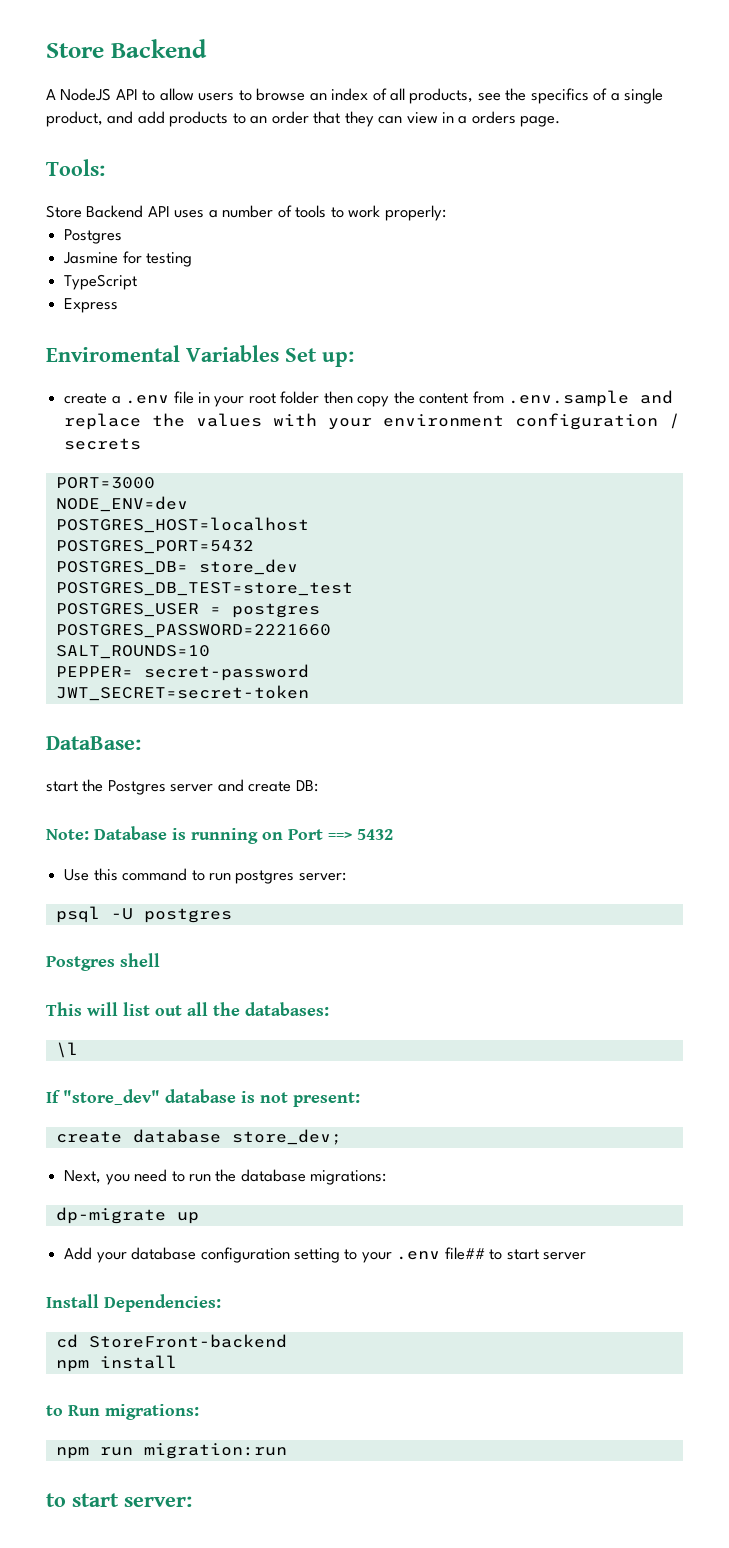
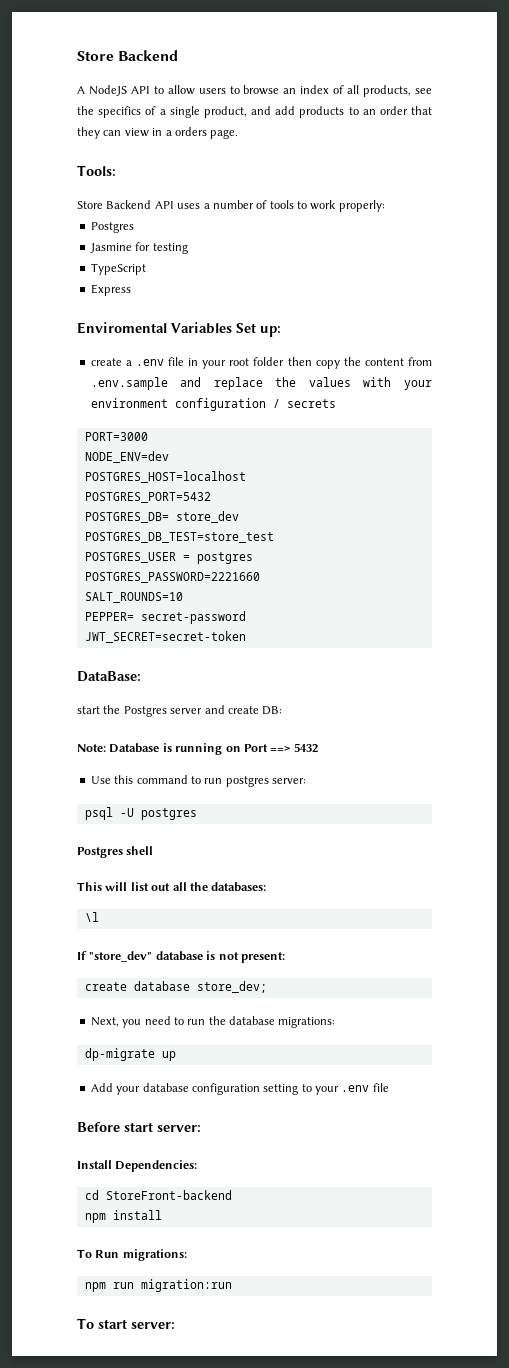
[444,1247,587,1260] file## to start server -> [372,1083,389,1092] [77,1122,201,1132] file // Before start server:
[46,1405,63,1416] to -> [77,1249,92,1258] To
[46,1493,66,1507] to -> [77,1318,94,1329] To

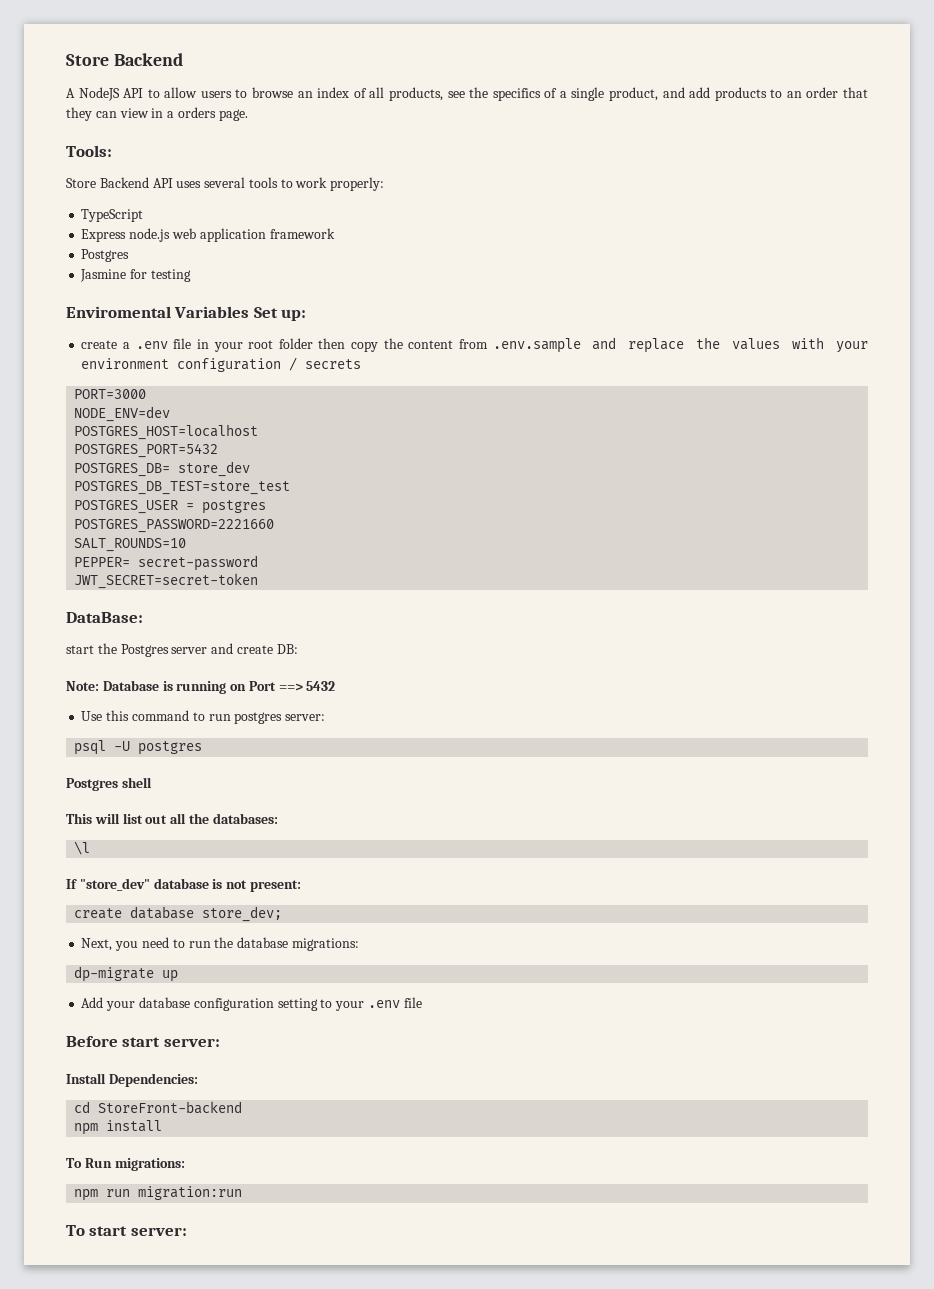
[203,200,268,209] a number of -> [204,177,246,188] several
(385, 206) none -> [81,209,144,222] [81,228,335,242] // TypeScript // Express node.js web application framework
[90,263,146,275] [90,284,131,296] // TypeScript // Express -> (191, 275) none

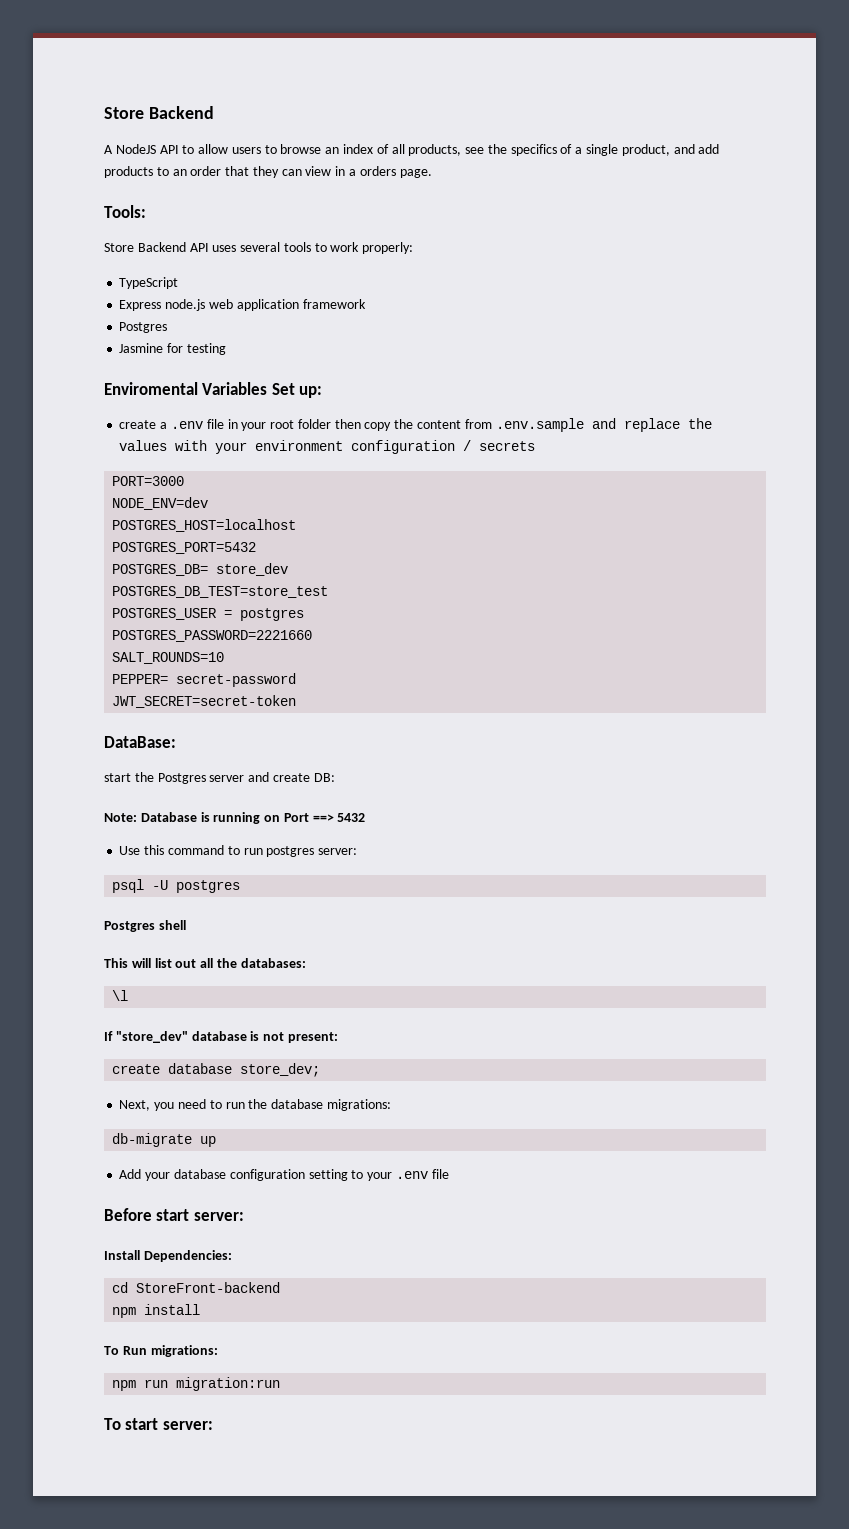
[74,966,155,982] dp-migrate -> [112,1133,193,1147] db-migrate

